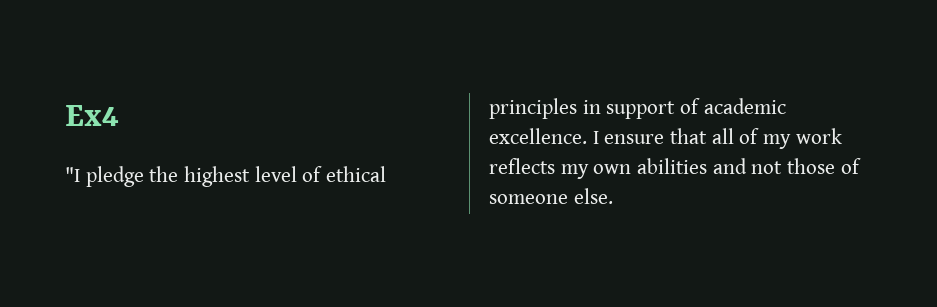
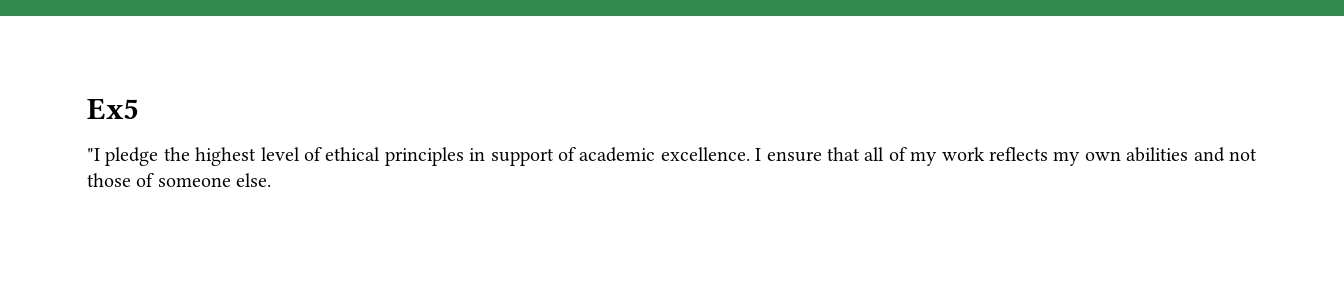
[65,105,119,126] Ex4 -> [87,98,139,120] Ex5

